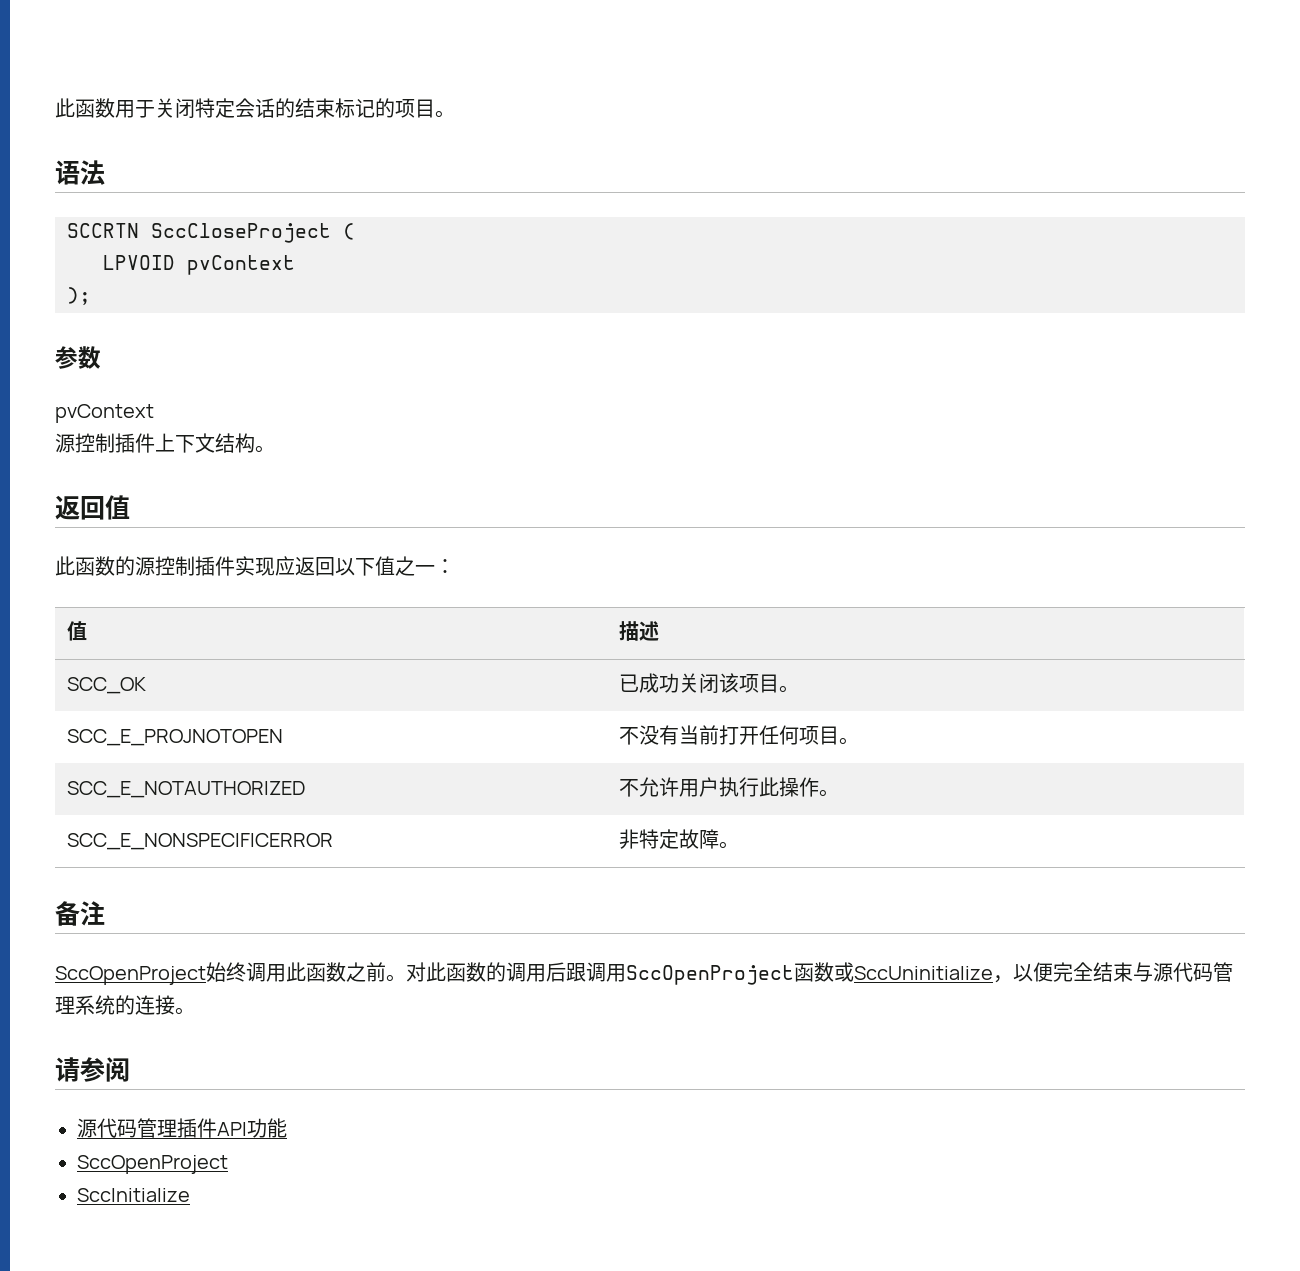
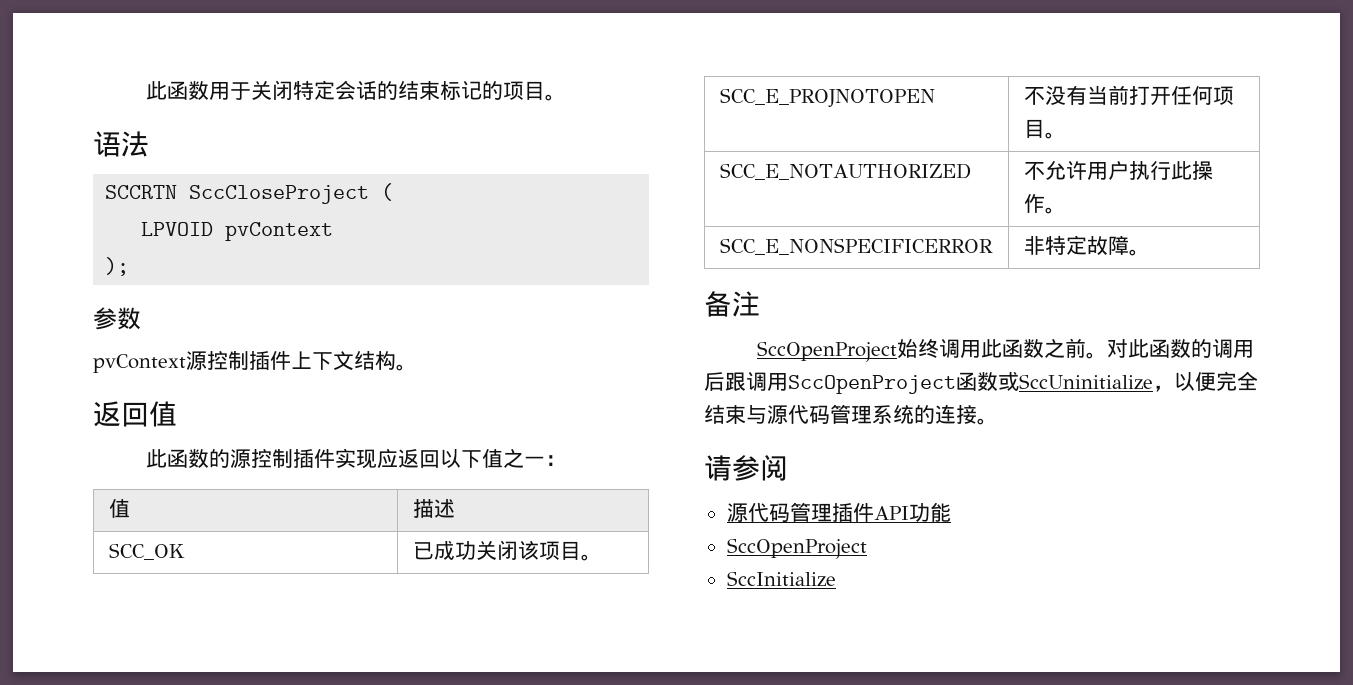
(154, 413) // -> (186, 363) none

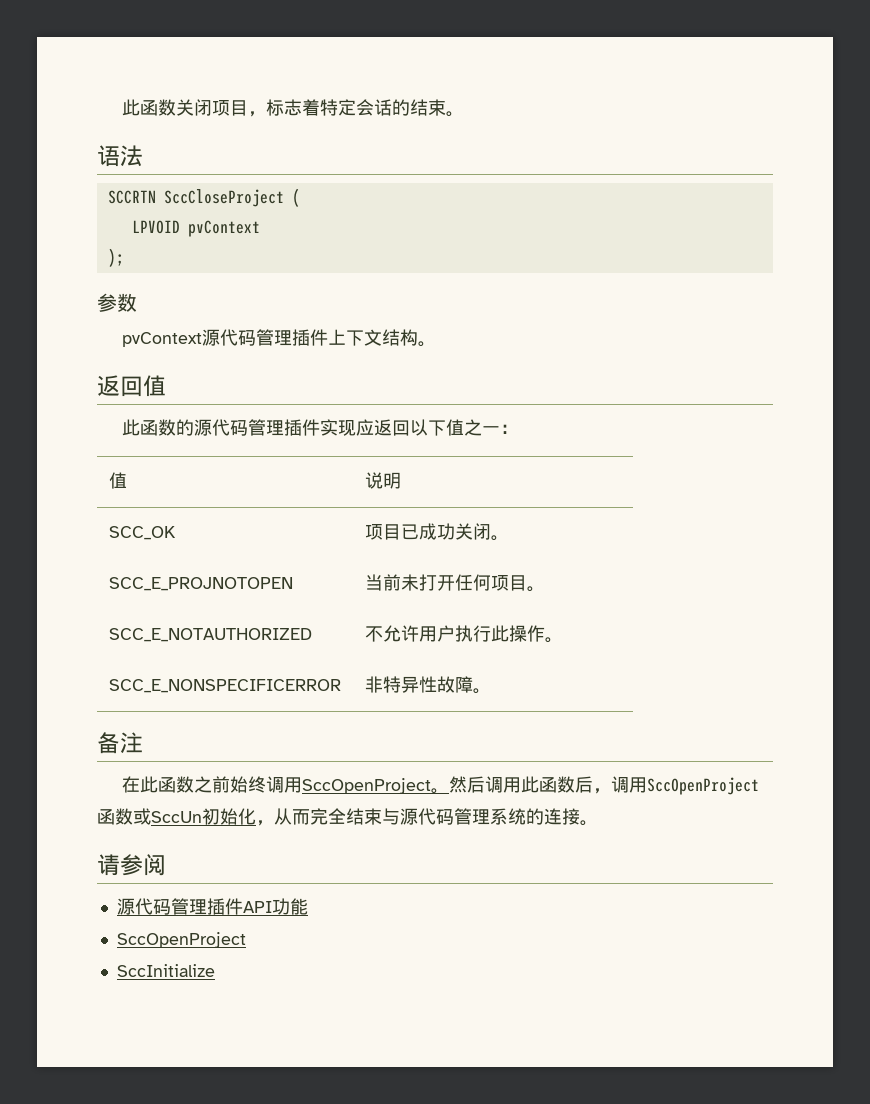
[146,80,294,100] 此函数用于关闭 -> [121,99,320,117] 此函数关闭项目，标志着
[440,81,546,100] 标记的项目 -> (446, 107) none
[207,351,249,370] 控制 -> [219,329,292,346] 代码管理
[251,449,294,468] 控制 -> [211,419,284,436] 代码管理
[412,499,455,518] 描述 -> [364,472,401,489] 说明
(185, 551) none -> [364,524,401,540] 项目
[517,540,581,560] 该项目 -> (491, 531) none
[1023,85,1129,105] 不没有当前 -> [364,574,419,591] 当前未
[1065,235,1087,255] 定 -> [400,676,437,693] 异性
[757,338,1255,362] [704,371,1216,394] SccOpenProject始终调用此函数之前。对此函数的调用后跟调用SccOpenProject函数或SccUninitialize，以便 -> [121,776,759,795] [97,808,310,826] 在此函数之前始终调用SccOpenProject。然后调用此函数后，调用SccOpenProject函数或SccUn初始化，从而

